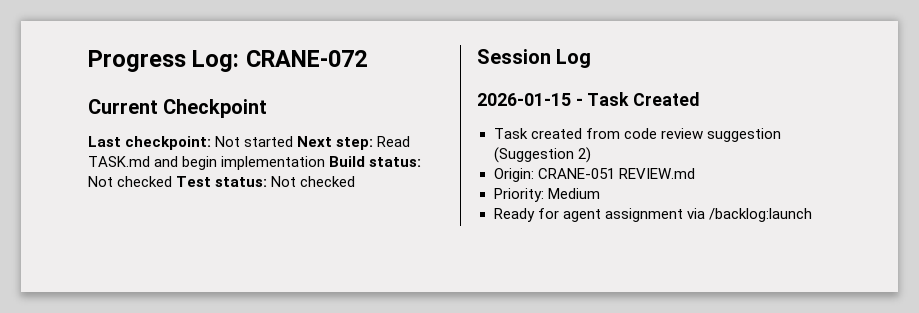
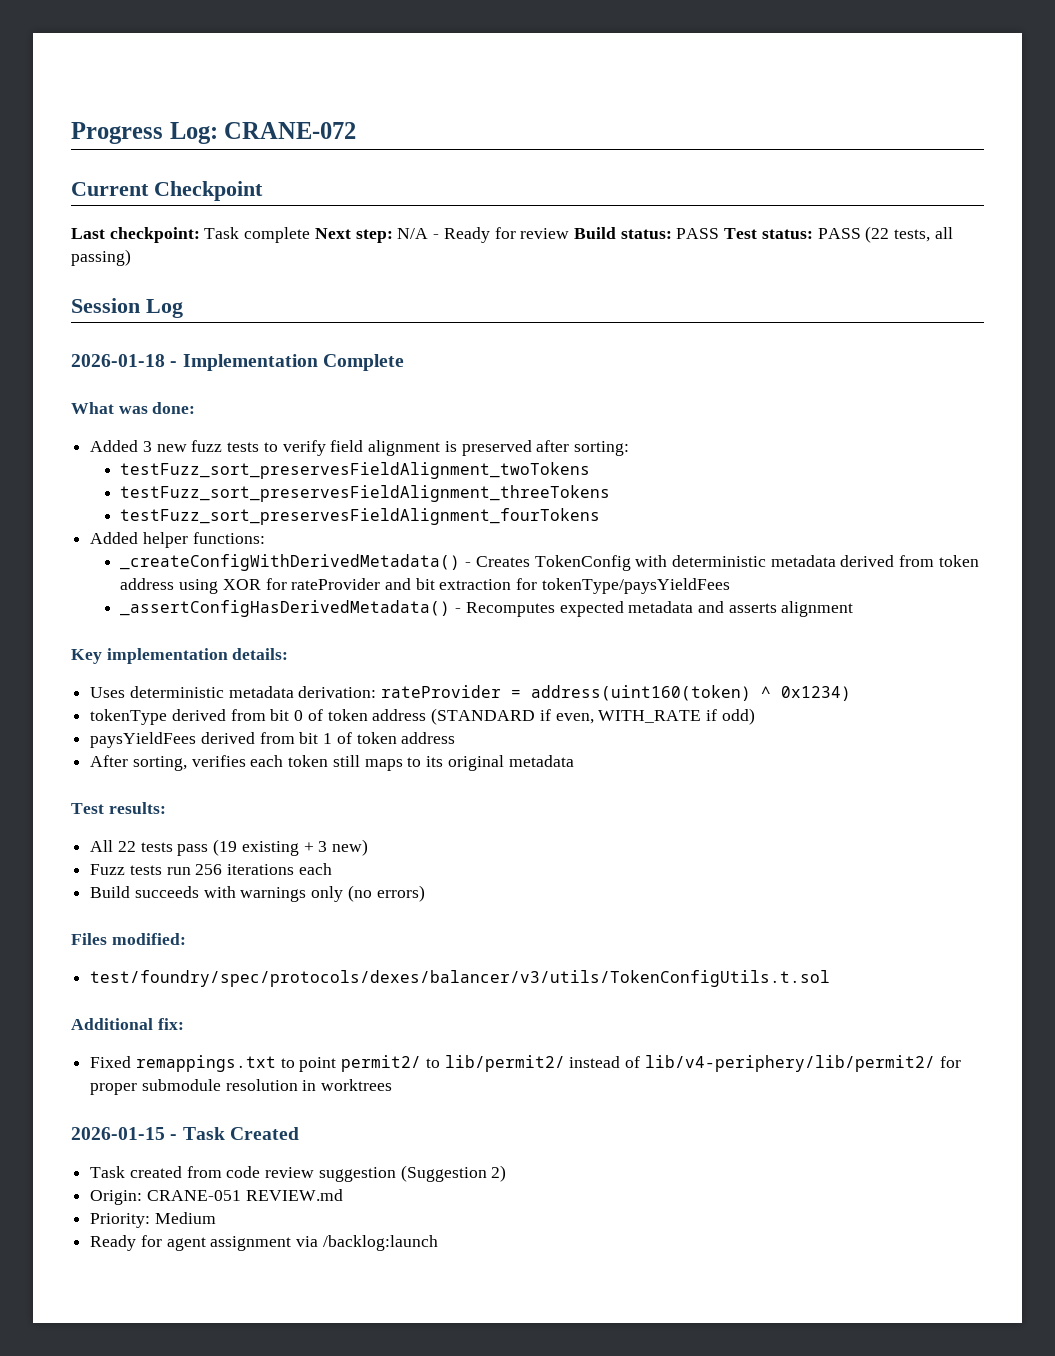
[215,136,411,150] [88,156,422,170] [88,176,356,187] [477,49,592,68] Not started Next step: Read TASK.md and begin implementation Build status: Not checked Test status: Not checked // Session Log -> [204,226,953,243] [71,249,131,266] [71,298,183,318] [71,354,404,371] [71,402,196,414] [90,440,629,456] [120,462,591,479] [120,485,611,502] [120,508,601,525] [90,532,265,548] [120,554,979,571] [120,578,730,594] [120,600,854,617] [71,648,289,664] [90,685,852,701] [90,708,755,725] [90,732,456,748] [90,755,574,771] [71,802,166,814] [90,839,369,856] [90,863,332,875] [90,885,425,902] [71,933,186,945] [90,970,831,987] [71,1018,184,1030] [90,1055,961,1072] [90,1079,393,1095] Task complete Next step: N/A - Ready for review Build status: PASS Test status: PASS (22 tests, all passing) // Session Log // 2026-01-18 - Implementation Complete // What was done: // Added 3 new fuzz tests to verify field alignment is preserved after sorting: // testFuzz_sort_preservesFieldAlignment_twoTokens // testFuzz_sort_preservesFieldAlignment_threeTokens // testFuzz_sort_preservesFieldAlignment_fourTokens // Added helper functions: // _createConfigWithDerivedMetadata() - Creates TokenConfig with deterministic metadata derived from token address using XOR for rateProvider and bit extraction for tokenType/paysYieldFees // _assertConfigHasDerivedMetadata() - Recomputes expected metadata and asserts alignment // Key implementation details: // Uses deterministic metadata derivation: rateProvider = address(uint160(token) ^ 0x1234) // tokenType derived from bit 0 of token address (STANDARD if even, WITH_RATE if odd) // paysYieldFees derived from bit 1 of token address // After sorting, verifies each token still maps to its original metadata // Test results: // All 22 tests pass (19 existing + 3 new) // Fuzz tests run 256 iterations each // Build succeeds with warnings only (no errors) // Files modified: // test/foundry/spec/protocols/dexes/balancer/v3/utils/TokenConfigUtils.t.sol // Additional fix: // Fixed remappings.txt to point permit2/ to lib/permit2/ instead of lib/v4-periphery/lib/permit2/ for proper submodule resolution in worktrees

